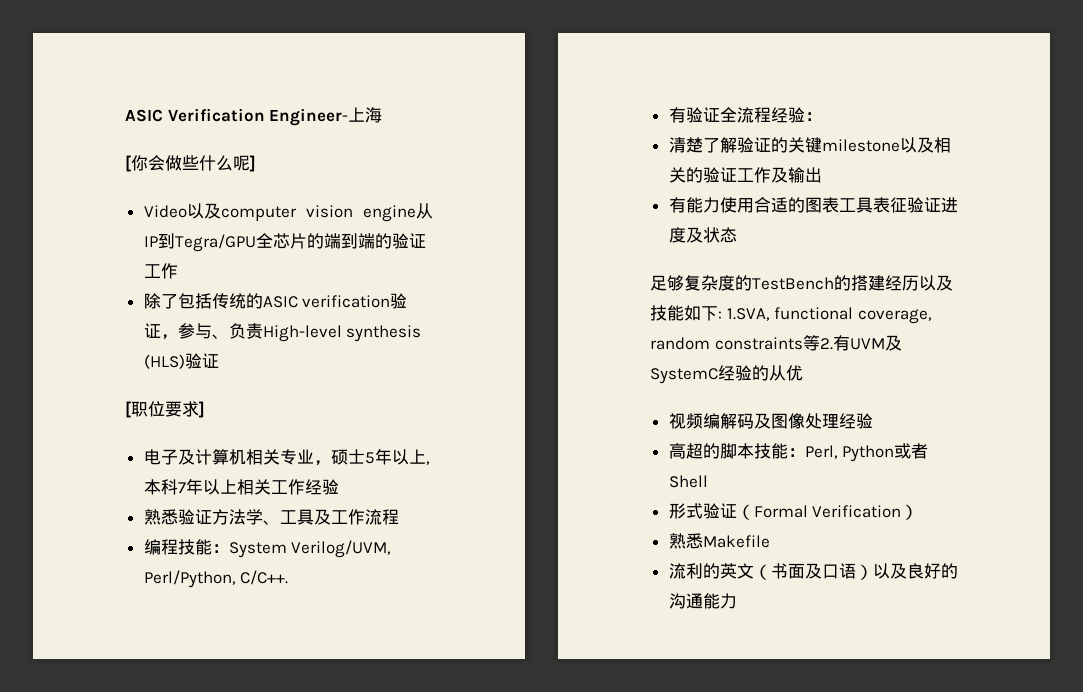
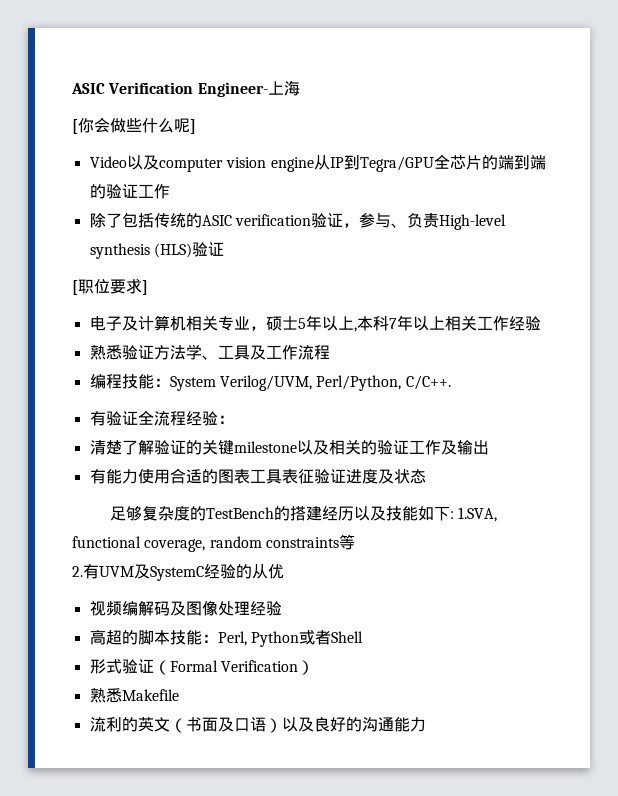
(820, 343) none -> (355, 542) //

